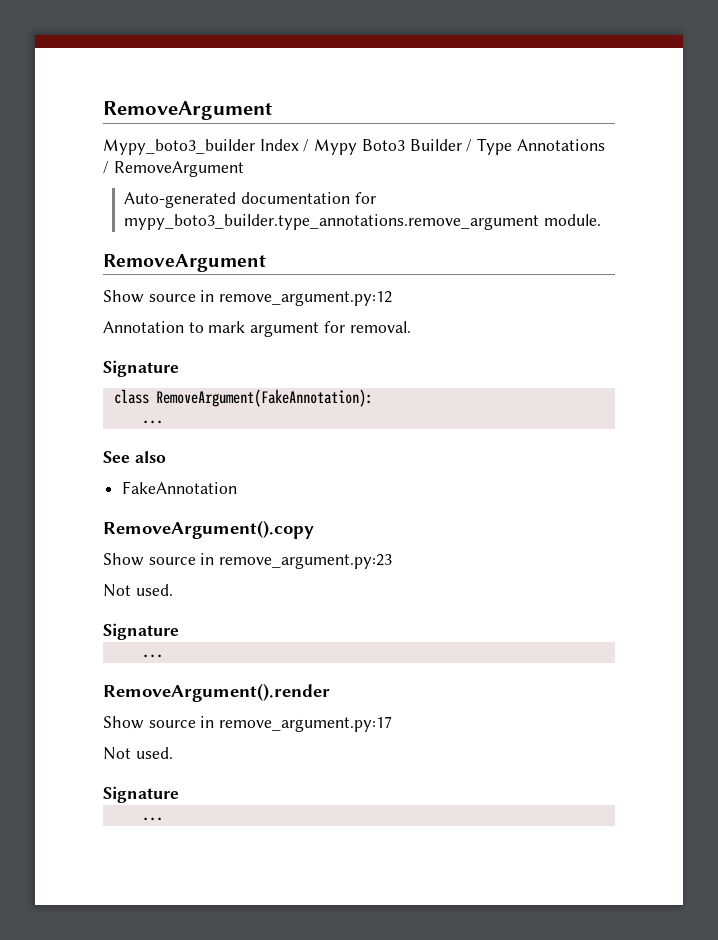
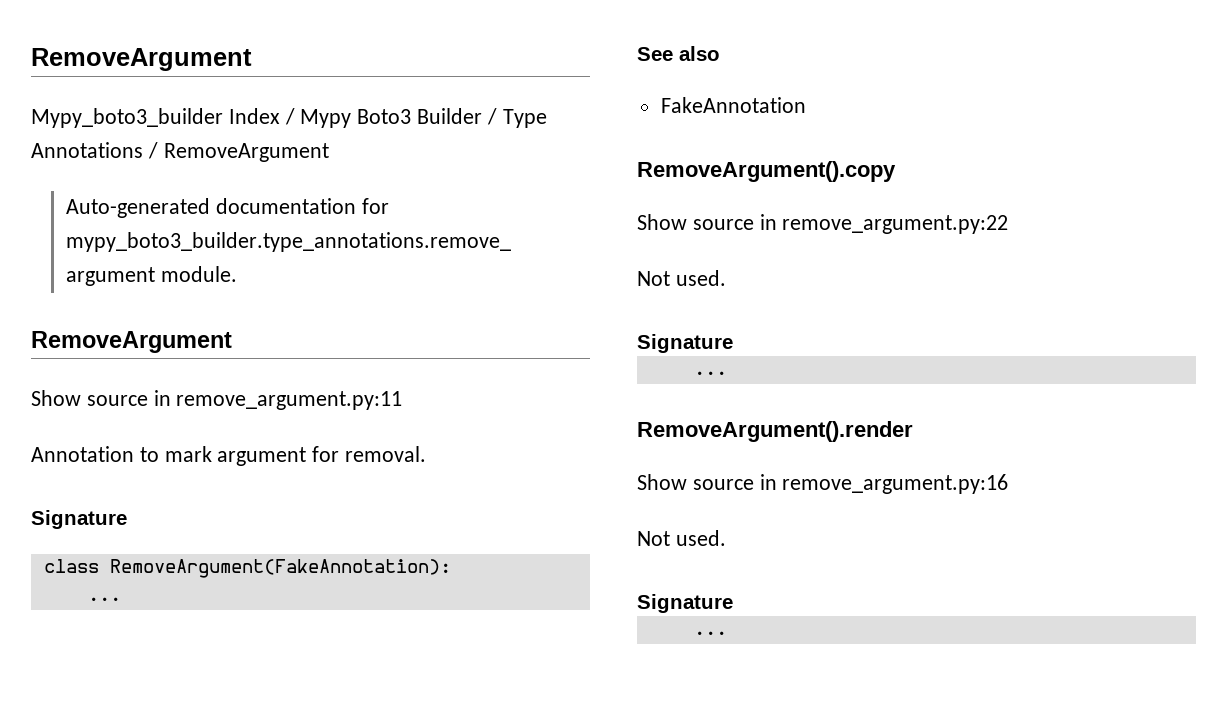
[219,291,393,306] remove_argument.py:12 -> [176,391,403,410] remove_argument.py:11
[219,554,393,569] remove_argument.py:23 -> [782,215,1009,234] remove_argument.py:22
[219,716,393,732] remove_argument.py:17 -> [782,474,1009,494] remove_argument.py:16

